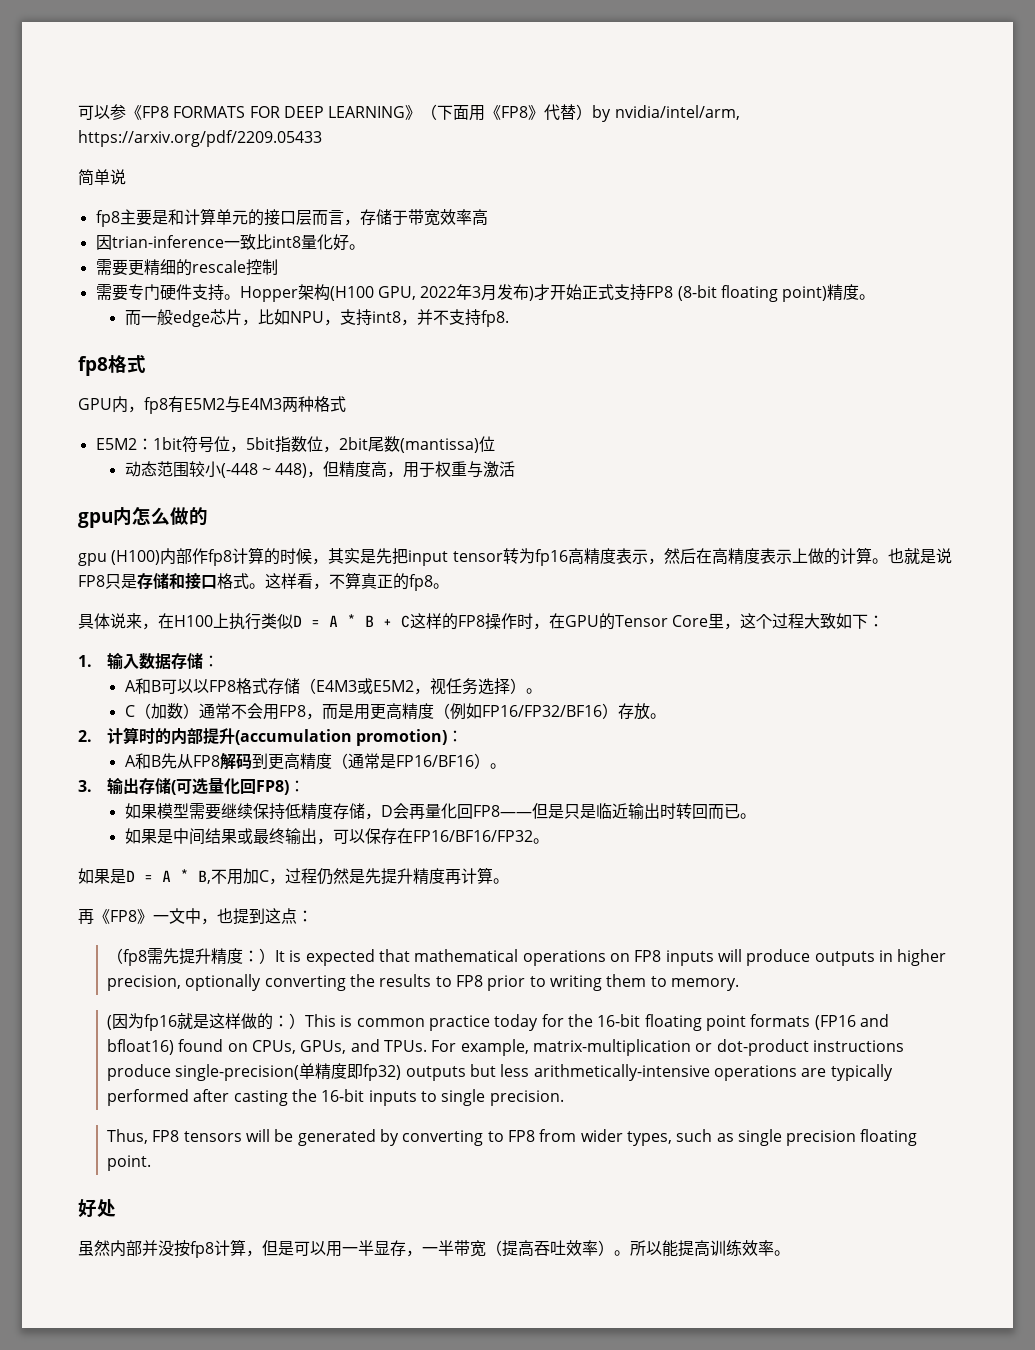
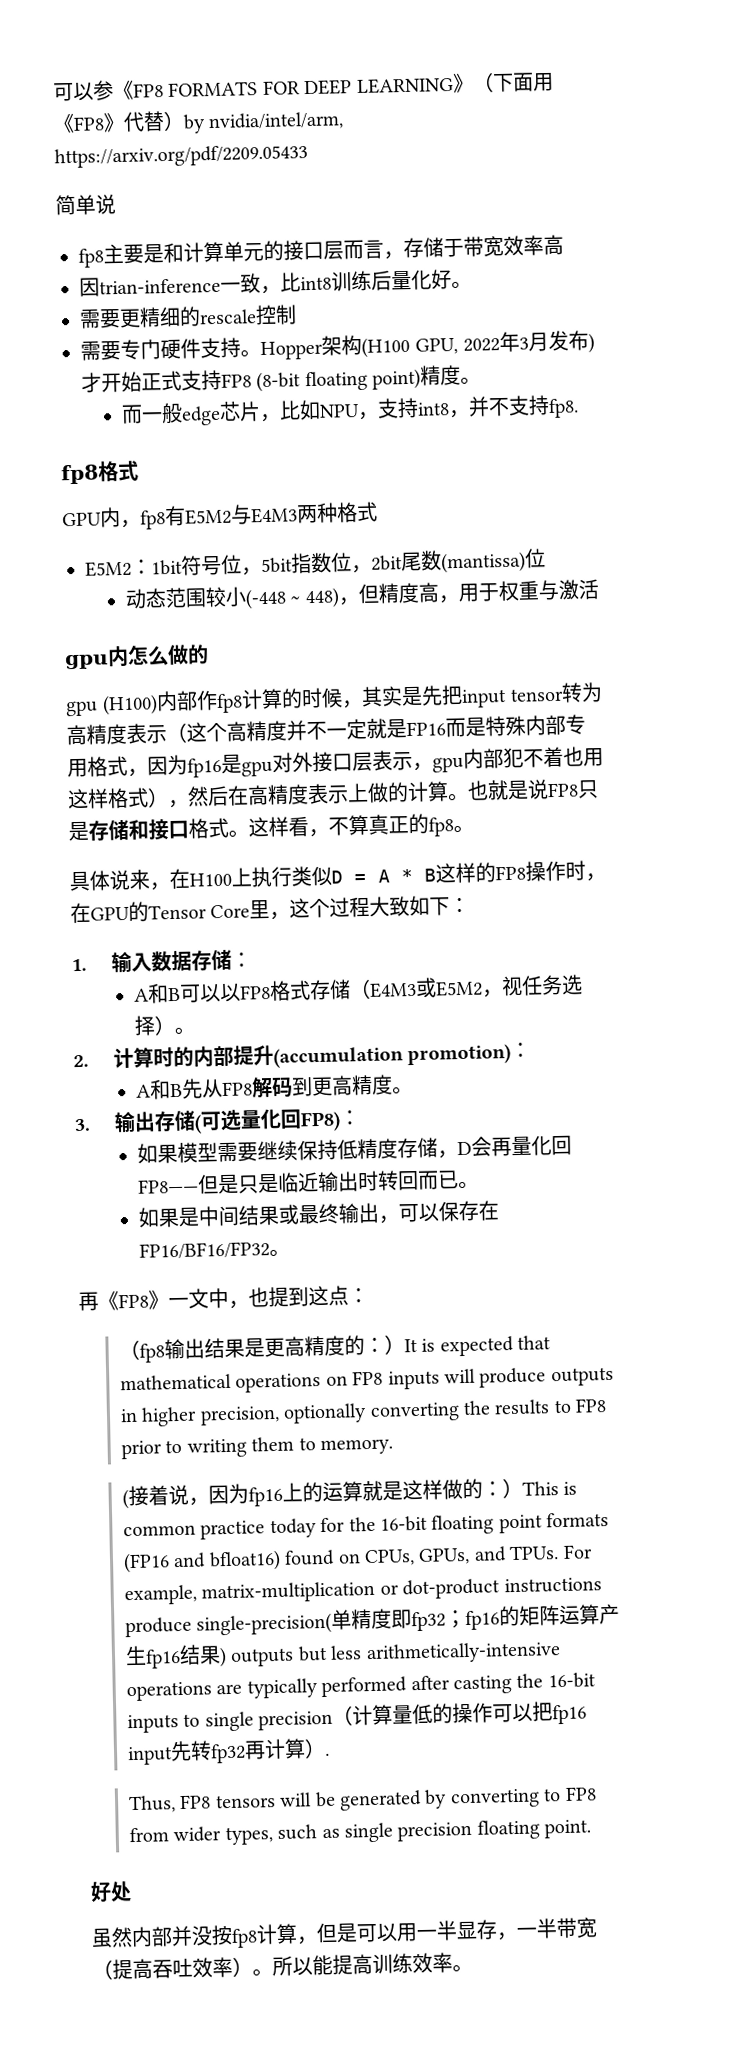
[255,234,301,250] 比int8 -> [260,270,392,295] ，比int8训练后
[534,548,648,566] fp16高精度表示 -> [66,714,586,746] [67,746,604,778] [67,787,169,810] 高精度表示（这个高精度并不一定就是FP16而是特殊内部专用格式，因为fp16是gpu对外接口层表示，gpu内部犯不着也用这样格式）
[383,615,410,628] + C -> (436, 875) none
[124,703,666,720] // C（加数）通常不会用FP8，而是用更高精度（例如FP16/FP32/BF16）存放。 -> (196, 1031) none
[331,753,490,769] （通常是FP16/BF16） -> (393, 1084) none
[78,867,509,885] // 如果是D = A * B,不用加C，过程仍然是先提升精度再计算。 -> (290, 1253) none
[147,948,244,965] 需先提升精度 -> [163,1335,365,1360] 输出结果是更高精度的
[112,1013,178,1031] 因为fp16 -> [127,1481,363,1507] 接着说，因为fp16上的运算
[363,1064,402,1081] fp32) -> [411,1603,621,1632] [124,1644,227,1669] fp32；fp16的矩阵运算产生fp16结果)
[489,1090,564,1106] precision. -> [258,1701,588,1731] [126,1737,330,1766] precision（计算量低的操作可以把fp16 input先转fp32再计算）.

